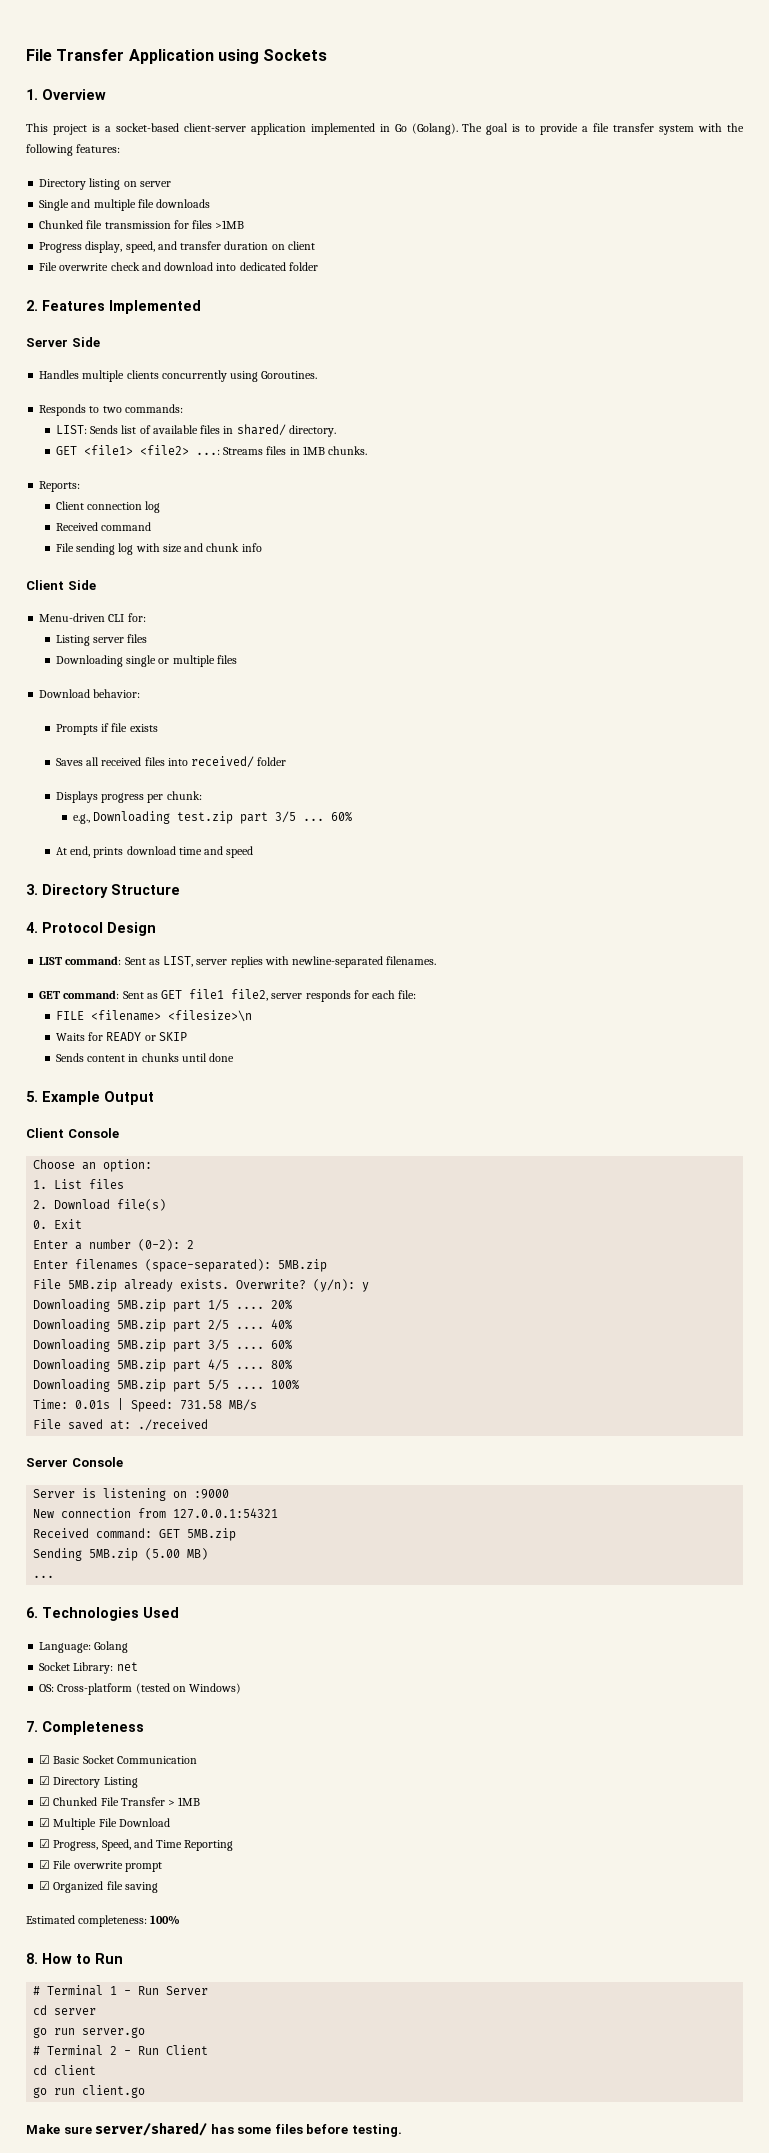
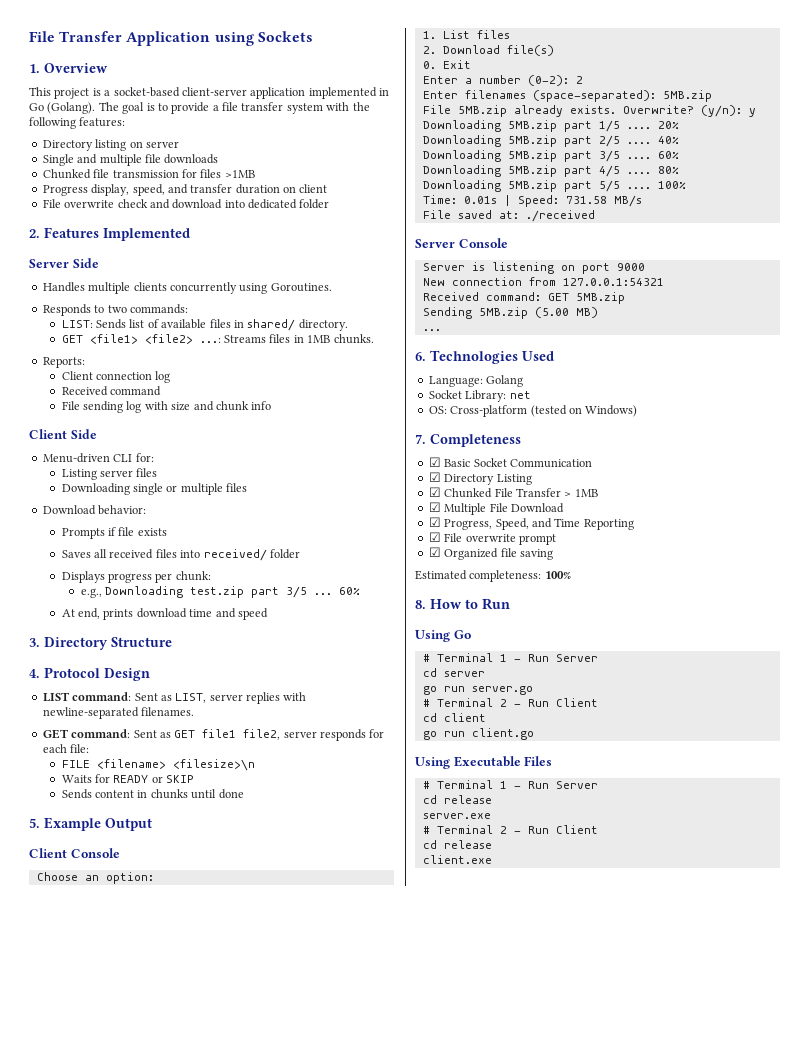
[194,1489,230,1499] :9000 -> [581,263,645,274] port 9000
(123, 1958) none -> [415,630,471,642] // Using Go
[26,2122,402,2137] Make sure server/shared/ has some files before testing. -> [415,756,553,769] [422,780,598,789] [422,795,492,804] [422,813,491,819] [422,825,598,834] [422,840,492,849] [422,855,492,864] Using Executable Files // # Terminal 1 - Run Server // cd release // server.exe // # Terminal 2 - Run Client // cd release // client.exe

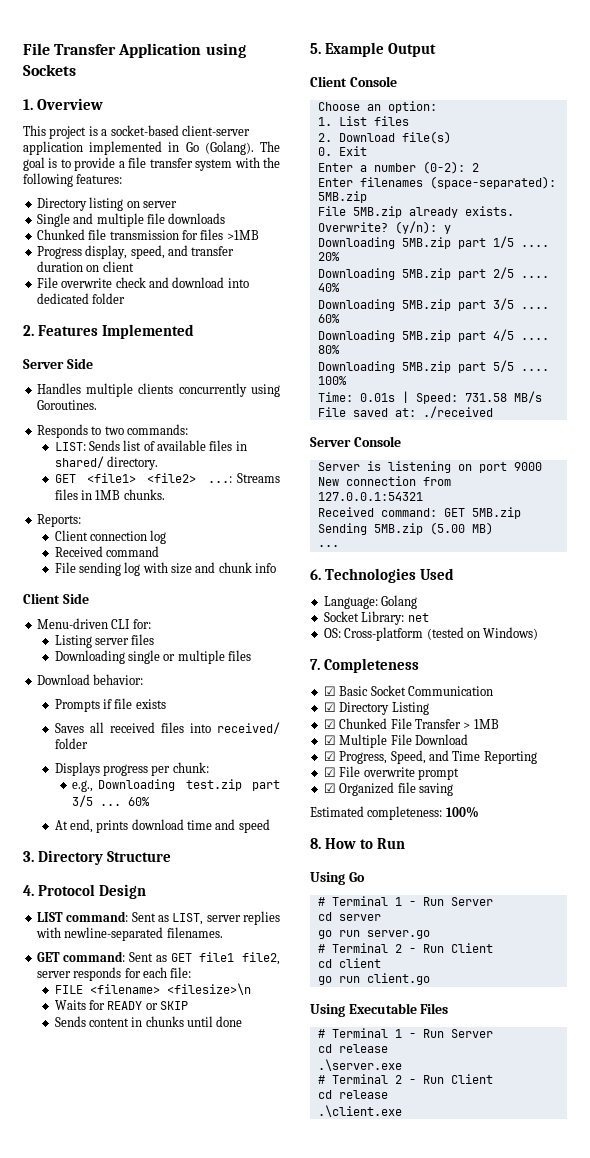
[422,813,491,819] server.exe -> [317,1059,402,1071] .\server.exe
[422,855,492,864] client.exe -> [317,1105,402,1117] .\client.exe

